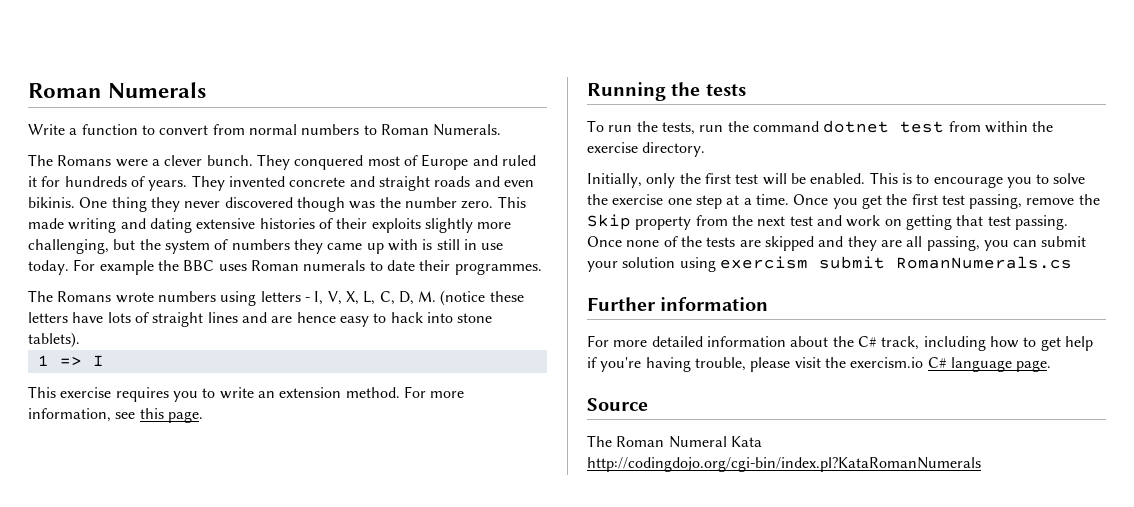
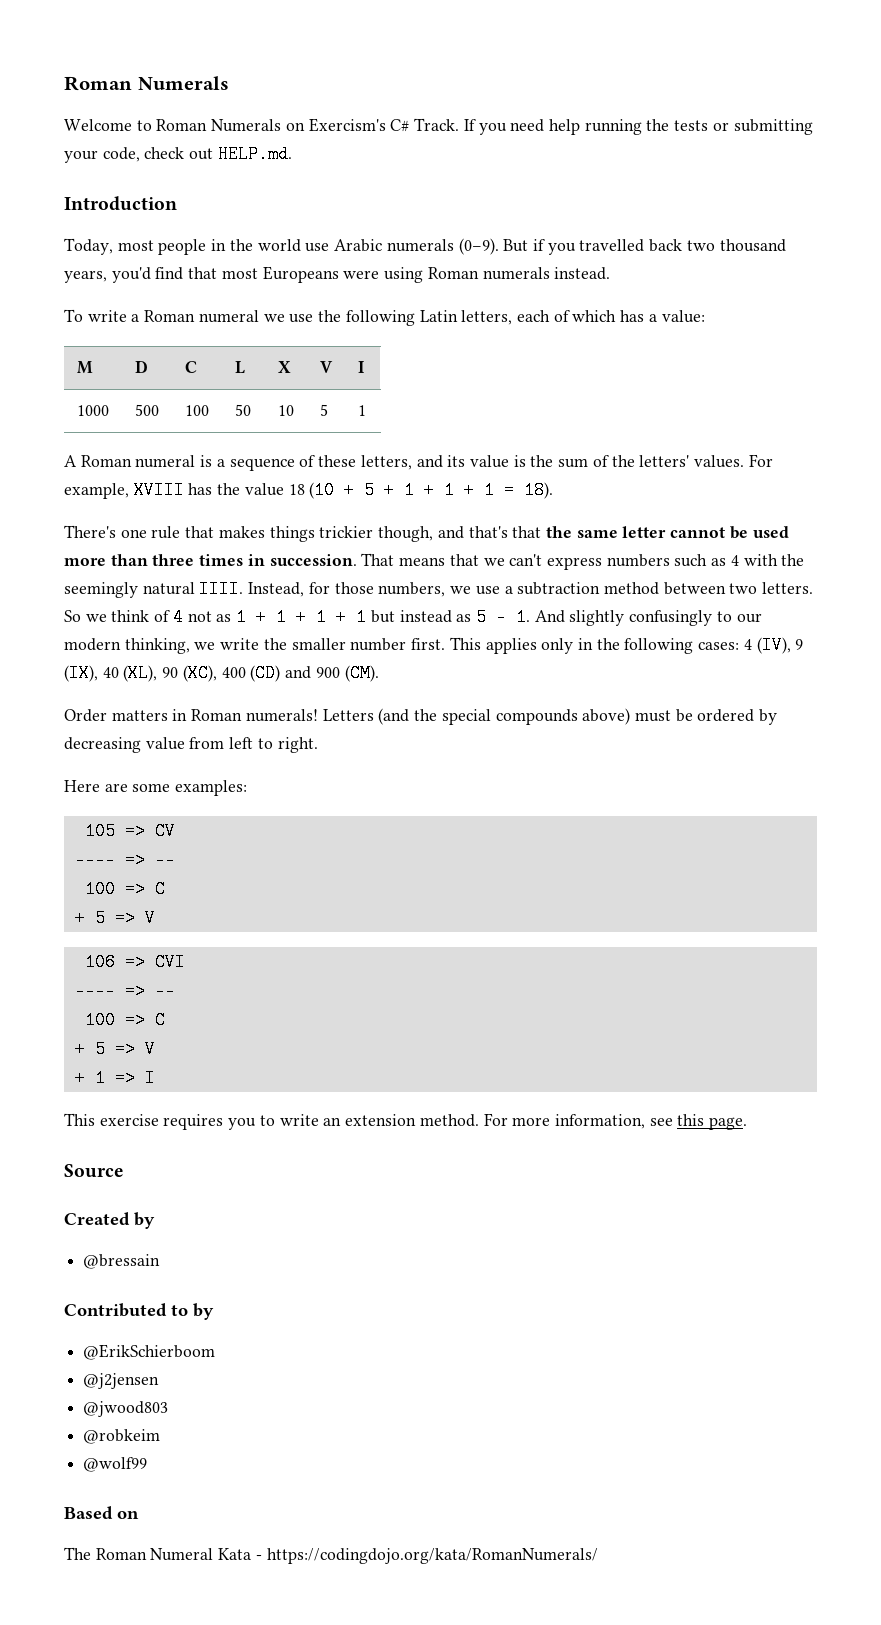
[28,124,502,136] [28,154,536,170] [28,175,534,191] [28,196,526,212] [28,218,512,233] [28,239,504,254] [28,259,542,275] [28,290,524,306] [28,312,493,327] [28,332,80,348] Write a function to convert from normal numbers to Roman Numerals. // The Romans were a clever bunch. They conquered most of Europe and ruled it for hundreds of years. They invented concrete and straight roads and even bikinis. One thing they never discovered though was the number zero. This made writing and dating extensive histories of their exploits slightly more challenging, but the system of numbers they came up with is still in use today. For example the BBC uses Roman numerals to date their programmes. // The Romans wrote numbers using letters - I, V, X, L, C, D, M. (notice these letters have lots of straight lines and are hence easy to hack into stone tablets). // -> [64,118,813,135] [64,145,292,163] [64,196,177,211] [64,238,786,255] [64,266,611,283] [64,309,705,326] [76,361,93,374] [134,360,148,373] [184,361,197,373] [234,361,245,374] [277,361,291,373] [319,361,333,373] [357,361,365,373] [76,405,109,416] [134,404,159,416] [184,405,209,416] [234,404,251,416] [277,405,294,416] [319,404,328,416] [357,405,366,416] [64,454,773,471] [64,481,554,499] [64,525,789,542] [64,553,805,570] [64,580,814,598] [64,608,762,626] [64,636,804,654] [64,664,379,682] [64,708,778,725] [64,737,318,753] [64,780,248,796] [84,822,175,840] [74,851,175,869] [84,880,165,898] [74,909,155,927] [84,953,185,971] [74,982,175,1000] [84,1011,165,1029] [74,1040,155,1058] [74,1069,85,1087] Welcome to Roman Numerals on Exercism's C# Track. If you need help running the tests or submitting your code, check out HELP.md. // Introduction // Today, most people in the world use Arabic numerals (0–9). But if you travelled back two thousand years, you'd find that most Europeans were using Roman numerals instead. // To write a Roman numeral we use the following Latin letters, each of which has a value: // M | D | C | L | X | V | I // 1000 | 500 | 100 | 50 | 10 | 5 | 1 // A Roman numeral is a sequence of these letters, and its value is the sum of the letters' values. For example, XVIII has the value 18 (10 + 5 + 1 + 1 + 1 = 18). // There's one rule that makes things trickier though, and that's that the same letter cannot be used more than three times in succession. That means that we can't express numbers such as 4 with the seemingly natural IIII. Instead, for those numbers, we use a subtraction method between two letters. So we think of 4 not as 1 + 1 + 1 + 1 but instead as 5 - 1. And slightly confusingly to our modern thinking, we write the smaller number first. This applies only in the following cases: 4 (IV), 9 (IX), 40 (XL), 90 (XC), 400 (CD) and 900 (CM). // Order matters in Roman numerals! Letters (and the special compounds above) must be ordered by decreasing value from left to right. // Here are some examples: // 105 => CV // ---- => -- // 100 => C // + 5 => V // 106 => CVI // ---- => -- // 100 => C // + 5 => V // +
[587,82,746,101] [587,120,1054,135] [587,142,706,157] [587,172,1086,188] [587,194,1100,209] [587,214,1068,230] [587,236,1087,251] [587,256,1072,272] [587,297,769,311] [587,335,1093,351] [587,357,1052,372] [587,398,648,411] Running the tests // To run the tests, run the command dotnet test from within the exercise directory. // Initially, only the first test will be enabled. This is to encourage you to solve the exercise one step at a time. Once you get the first test passing, remove the Skip property from the next test and work on getting that test passing. Once none of the tests are skipped and they are all passing, you can submit your solution using exercism submit RomanNumerals.cs // Further information // For more detailed information about the C# track, including how to get help if you're having trouble, please visit the exercism.io C# language page. // Source -> [64,1164,124,1178] [64,1212,155,1229] [83,1254,161,1269] [64,1303,214,1320] [83,1344,216,1360] [83,1373,160,1389] [83,1401,169,1417] [83,1429,161,1444] [83,1457,148,1472] [64,1506,139,1520] Source // Created by // @bressain // Contributed to by // @ErikSchierboom // @j2jensen // @jwood803 // @robkeim // @wolf99 // Based on
[587,457,981,472] http://codingdojo.org/cgi-bin/index.pl?KataRomanNumerals -> [255,1548,598,1564] - https://codingdojo.org/kata/RomanNumerals/

